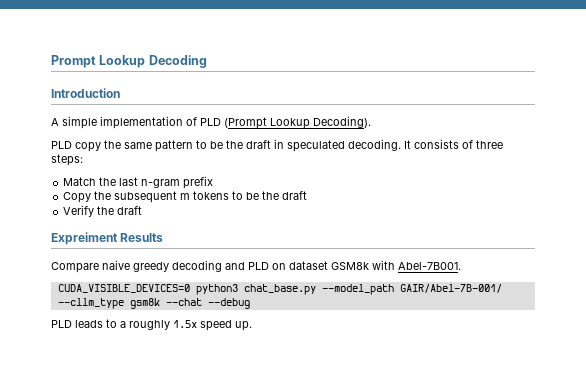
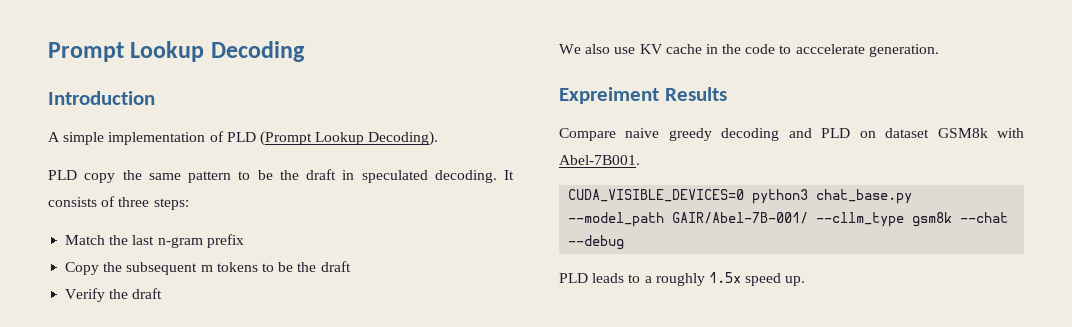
(143, 210) none -> [559,44,939,57] // We also use KV cache in the code to acccelerate generation.

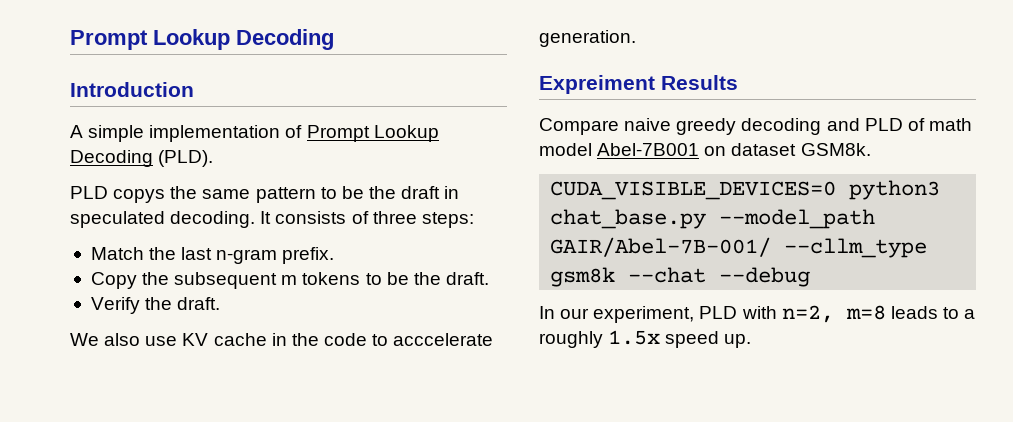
[226,131,439,146] [48,170,116,183] PLD (Prompt Lookup Decoding). // PLD copy -> [306,125,439,142] [70,150,214,167] [70,186,166,203] Prompt Lookup Decoding (PLD). // PLD copys
[206,234,244,248] prefix -> [282,247,335,264] prefix.
[320,261,351,272] draft -> [445,272,489,285] draft.
[132,288,163,299] draft -> [177,297,221,310] draft.
[859,128,1024,138] [559,155,640,165] on dataset GSM8k with Abel-7B001. -> [907,118,972,131] [539,143,871,156] of math model Abel-7B001 on dataset GSM8k.
[559,273,588,283] PLD -> [539,305,886,323] In our experiment, PLD with n=2, m=8

